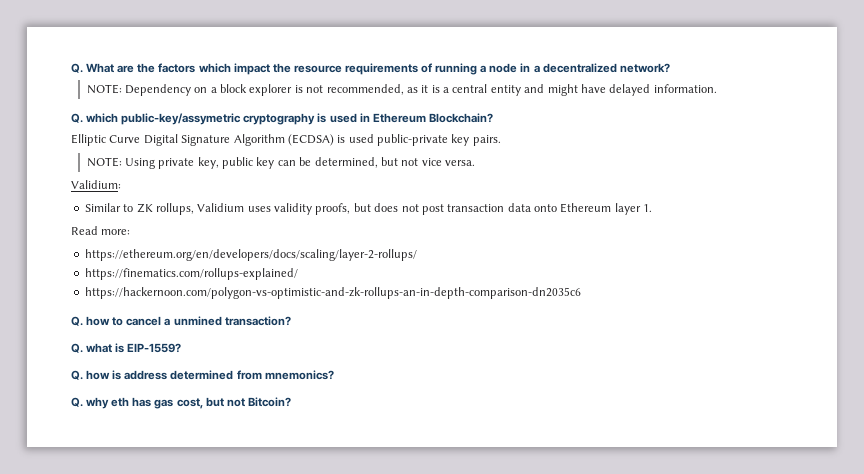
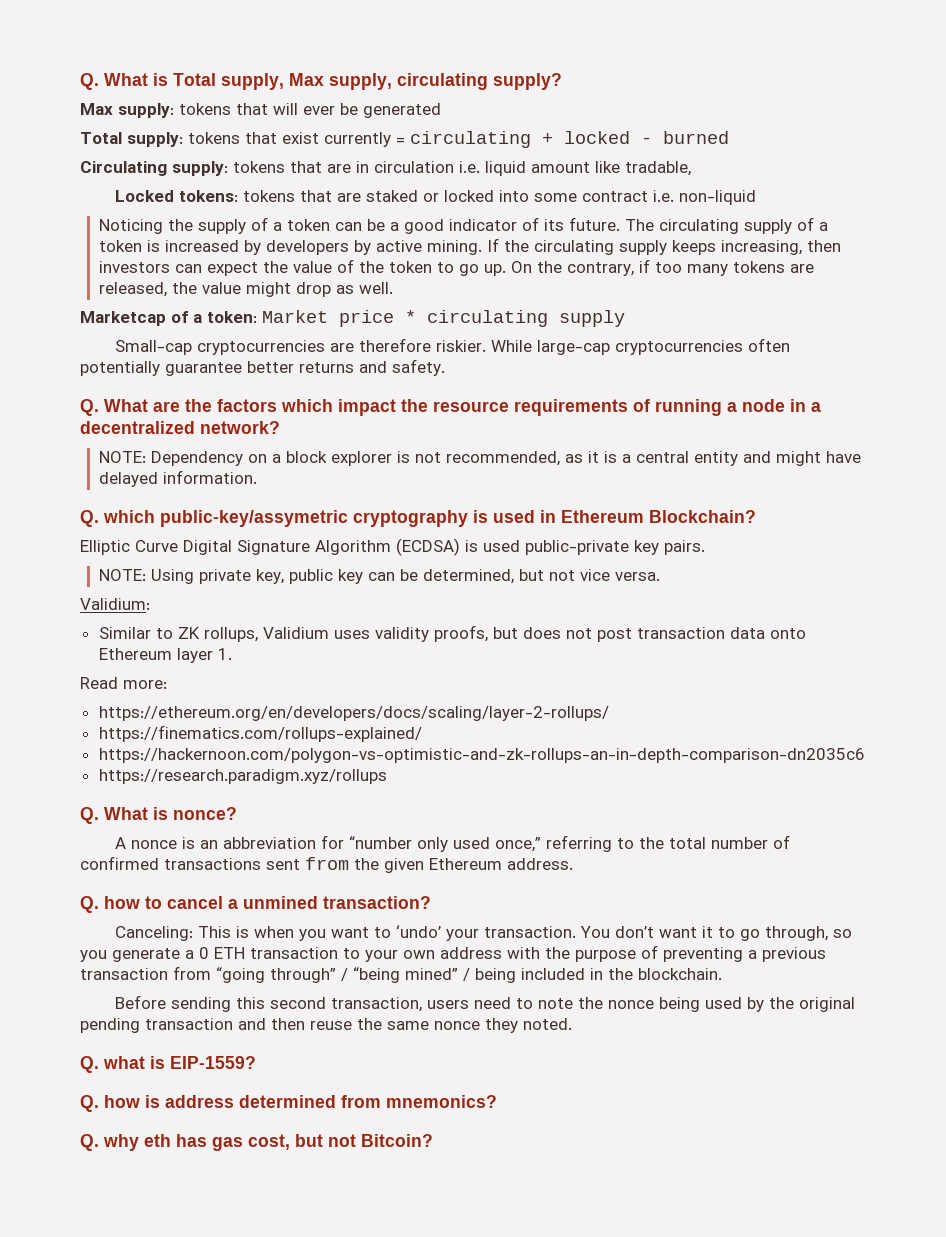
[71,63,115,73] Q. What -> [80,73,562,90] [80,103,441,118] [80,131,729,148] [80,161,691,176] [114,190,756,205] [99,217,829,234] [99,238,842,255] [99,259,815,276] [99,282,394,297] [80,310,625,327] [114,338,790,355] [80,359,445,376] [80,399,148,416] Q. What is Total supply, Max supply, circulating supply? // Max supply: tokens that will ever be generated // Total supply: tokens that exist currently = circulating + locked - burned // Circulating supply: tokens that are in circulation i.e. liquid amount like tradable, // Locked tokens: tokens that are staked or locked into some contract i.e. non-liquid // Noticing the supply of a token can be a good indicator of its future. The circulating supply of a token is increased by developers by active mining. If the circulating supply keeps increasing, then investors can expect the value of the token to go up. On the contrary, if too many tokens are released, the value might drop as well. // Marketcap of a token: Market price * circulating supply // Small-cap cryptocurrencies are therefore riskier. While large-cap cryptocurrencies often potentially guarantee better returns and safety. // Q. What
(581, 293) none -> [98,769,387,784] [80,807,237,824] [114,835,790,852] [80,856,573,873] // https://research.paradigm.xyz/rollups // Q. What is nonce? // A nonce is an abbreviation for “number only used once,” referring to the total number of confirmed transactions sent from the given Ethereum address.
(291, 321) none -> [114,925,852,941] [80,945,826,962] [80,966,722,983] [114,995,855,1012] [80,1018,572,1033] // Canceling: This is when you want to ‘undo’ your transaction. You don’t want it to go through, so you generate a 0 ETH transaction to your own address with the purpose of preventing a previous transaction from “going through” / “being mined” / being included in the blockchain. // Before sending this second transaction, users need to note the nonce being used by the original pending transaction and then reuse the same nonce they noted.

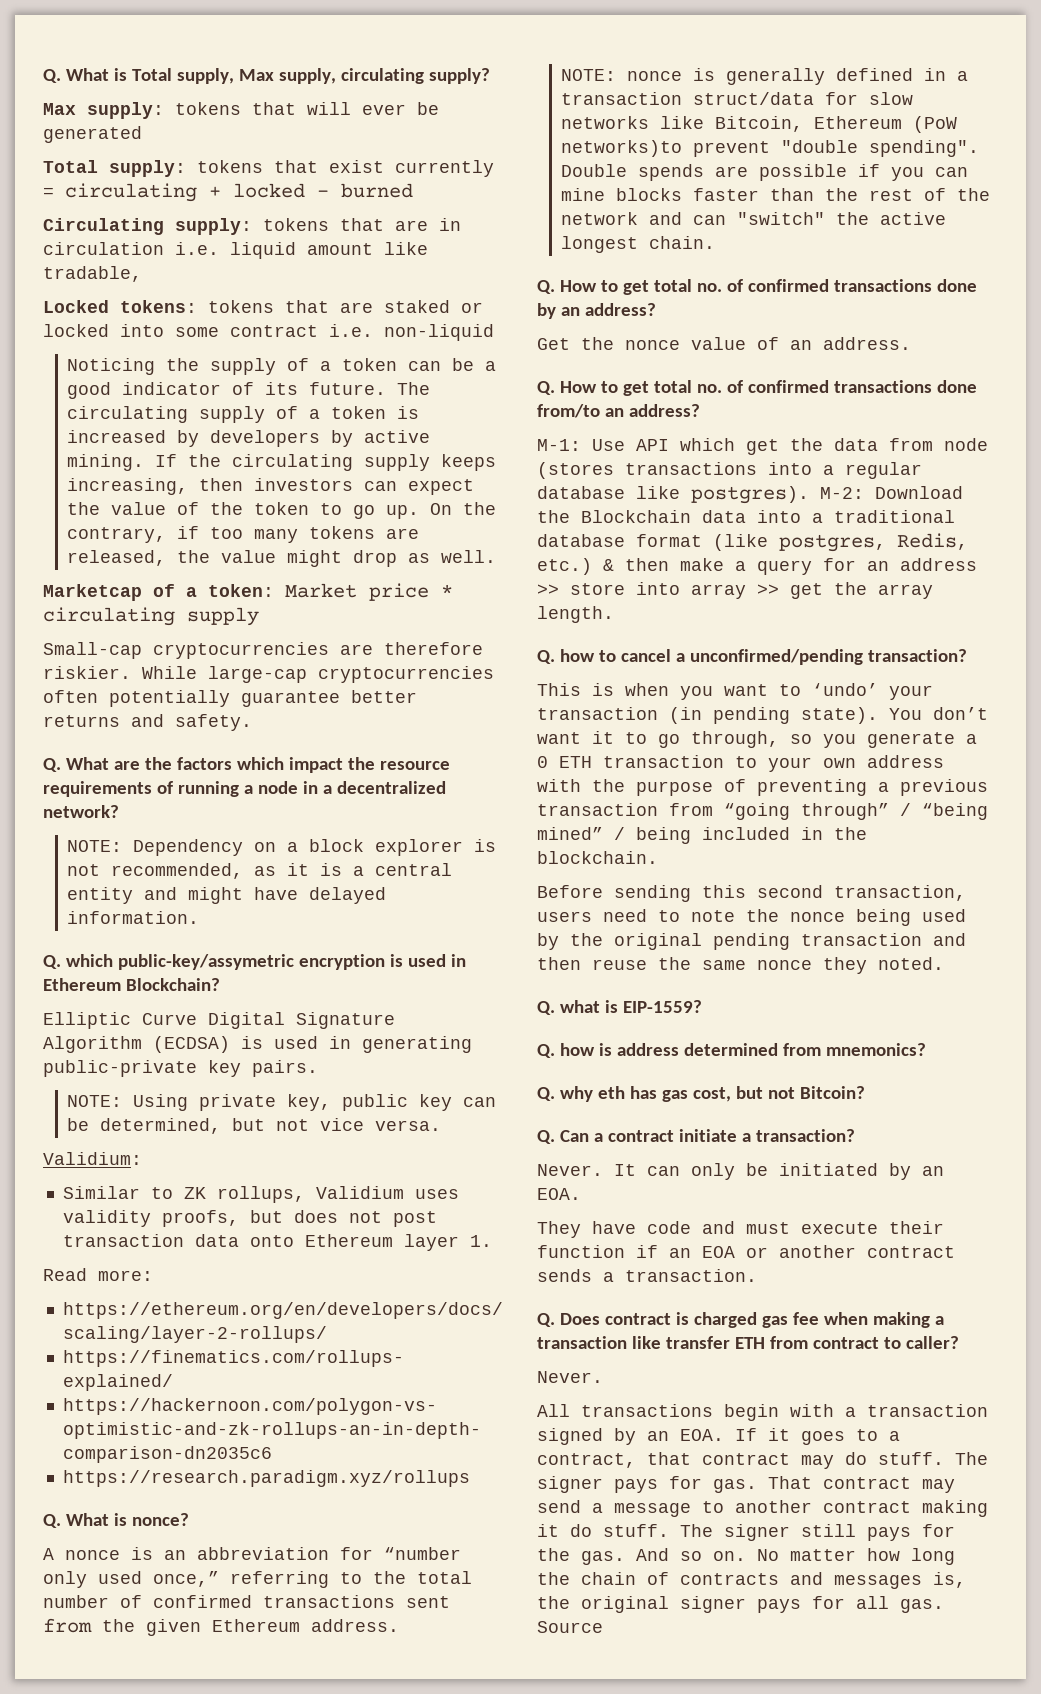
[353,510,468,527] cryptography -> [298,954,385,970] encryption
(520, 546) none -> [329,1036,472,1053] in generating
(573, 864) none -> [561,68,969,85] [561,92,914,105] [561,116,958,133] [561,140,980,157] [561,164,969,181] [561,188,991,201] [561,212,947,225] [561,236,716,253] [537,279,977,295] [537,303,656,319] [537,337,911,350] [537,380,977,396] [537,404,700,418] [537,438,988,455] [537,462,922,479] [537,486,963,504] [537,510,955,523] [537,533,968,552] [537,558,977,575] [537,582,933,599] [537,606,614,623] // NOTE: nonce is generally defined in a transaction struct/data for slow networks like Bitcoin, Ethereum (PoW networks)to prevent "double spending". Double spends are possible if you can mine blocks faster than the rest of the network and can "switch" the active longest chain. // Q. How to get total no. of confirmed transactions done by an address? // Get the nonce value of an address. // Q. How to get total no. of confirmed transactions done from/to an address? // M-1: Use API which get the data from node (stores transactions into a regular database like postgres). M-2: Download the Blockchain data into a traditional database format (like postgres, Redis, etc.) & then make a query for an address >> store into array >> get the array length.
[243,896,431,909] [114,926,193,941] unmined transaction? // Canceling: -> [689,649,967,665] unconfirmed/pending transaction? //
[483,926,576,938] transaction. -> [537,707,878,724] transaction (in pending state).
(433, 1140) none -> [537,1129,855,1144] [537,1163,944,1180] [537,1188,581,1200] [537,1221,944,1238] [537,1245,955,1258] [537,1269,757,1282] [537,1312,944,1328] [537,1336,959,1349] [537,1371,603,1383] [537,1404,988,1421] [537,1428,900,1445] [537,1452,988,1469] [537,1476,955,1493] [537,1500,988,1517] [537,1524,955,1541] [537,1548,955,1565] [537,1572,966,1589] [537,1596,944,1613] [537,1621,603,1633] // Q. Can a contract initiate a transaction? // Never. It can only be initiated by an EOA. // They have code and must execute their function if an EOA or another contract sends a transaction. // Q. Does contract is charged gas fee when making a transaction like transfer ETH from contract to caller? // Never. // All transactions begin with a transaction signed by an EOA. If it goes to a contract, that contract may do stuff. The signer pays for gas. That contract may send a message to another contract making it do stuff. The signer still pays for the gas. And so on. No matter how long the chain of contracts and messages is, the original signer pays for all gas. Source

